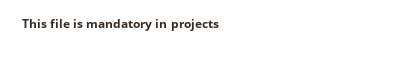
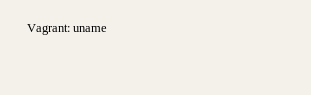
[22,19,219,31] This file is mandatory in projects -> [27,24,108,35] Vagrant: uname

